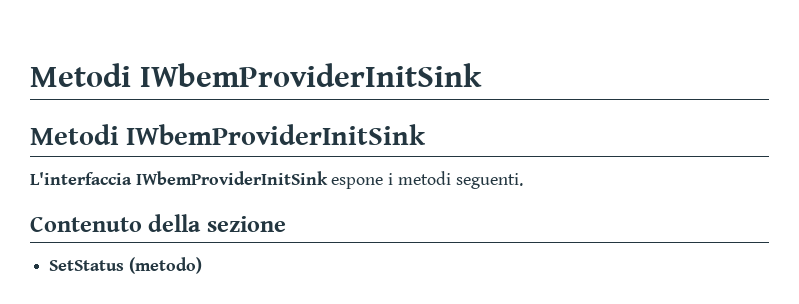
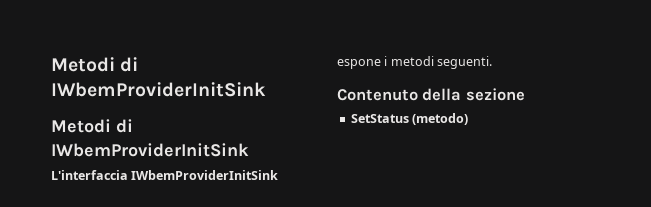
[30,63,131,87] Metodi -> [51,57,139,72] Metodi di
(119, 134) none -> [116,119,133,133] di

